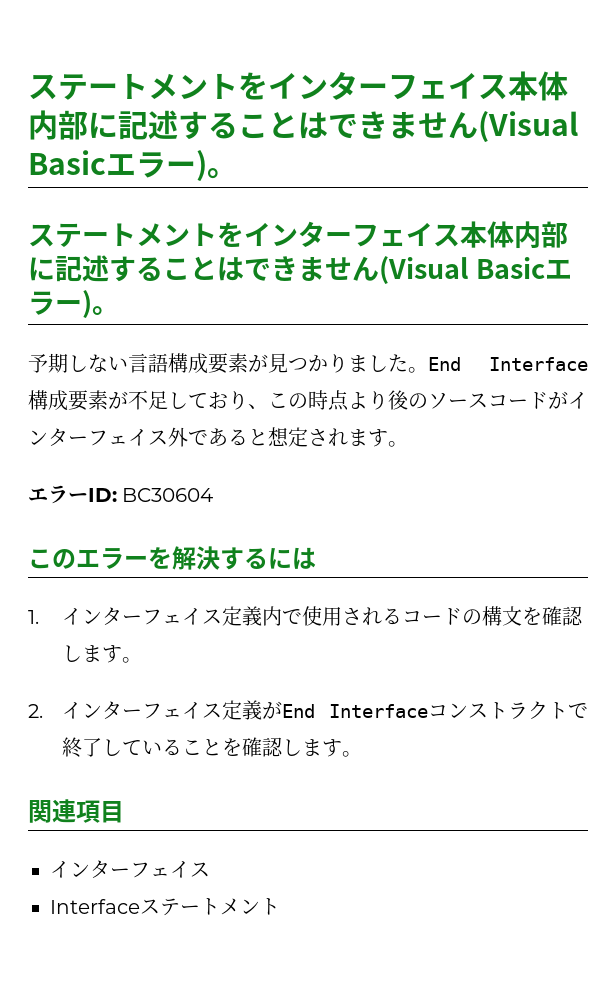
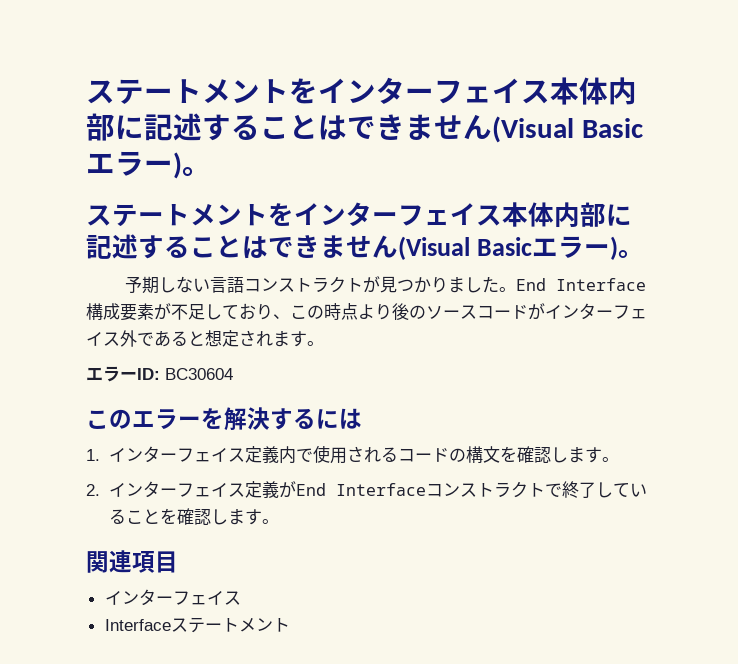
[168,353,248,374] 構成要素 -> [244,276,364,293] コンストラクト

